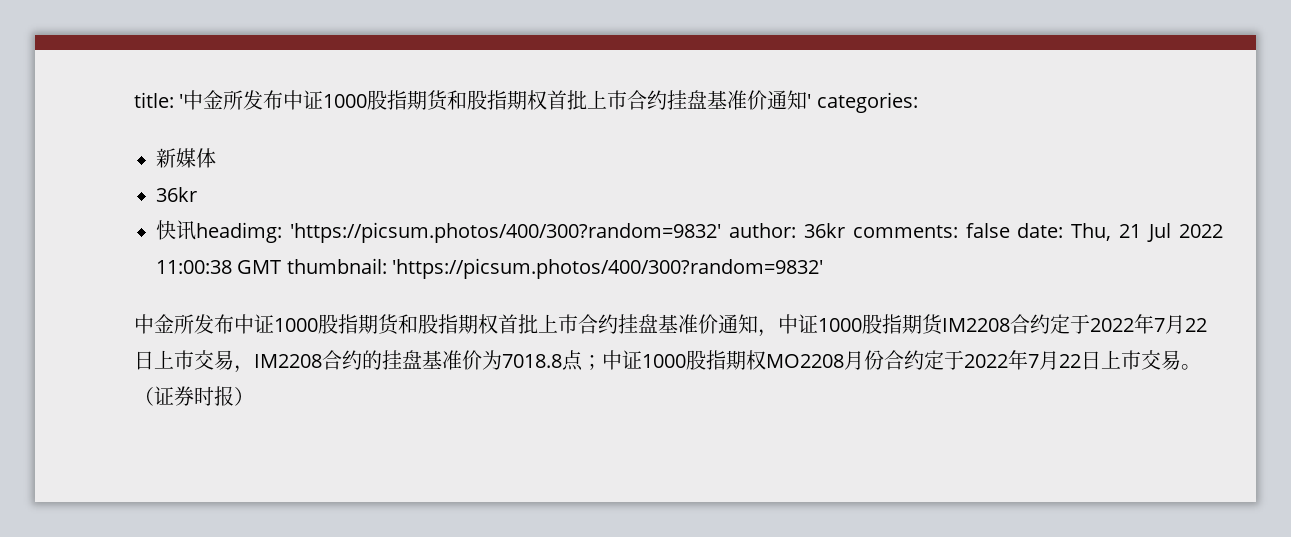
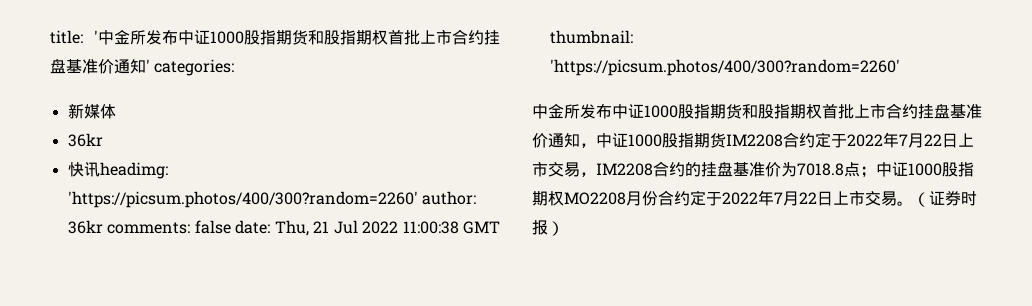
[289,222,721,243] 'https://picsum.photos/400/300?random=9832' -> [67,191,418,208] 'https://picsum.photos/400/300?random=2260'
[392,258,824,279] 'https://picsum.photos/400/300?random=9832' -> [549,59,900,76] 'https://picsum.photos/400/300?random=2260'

